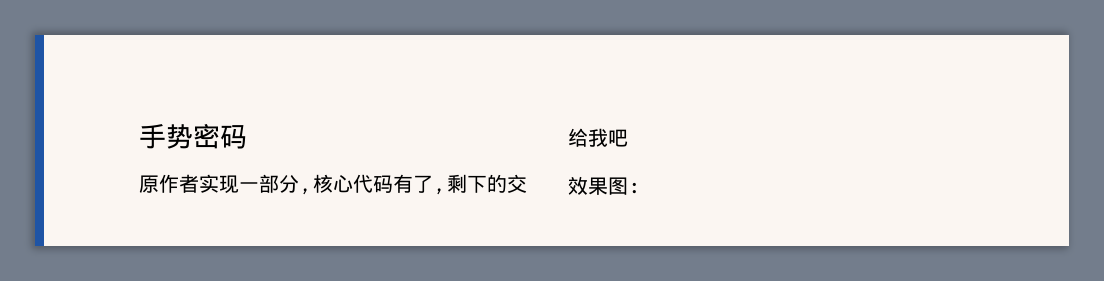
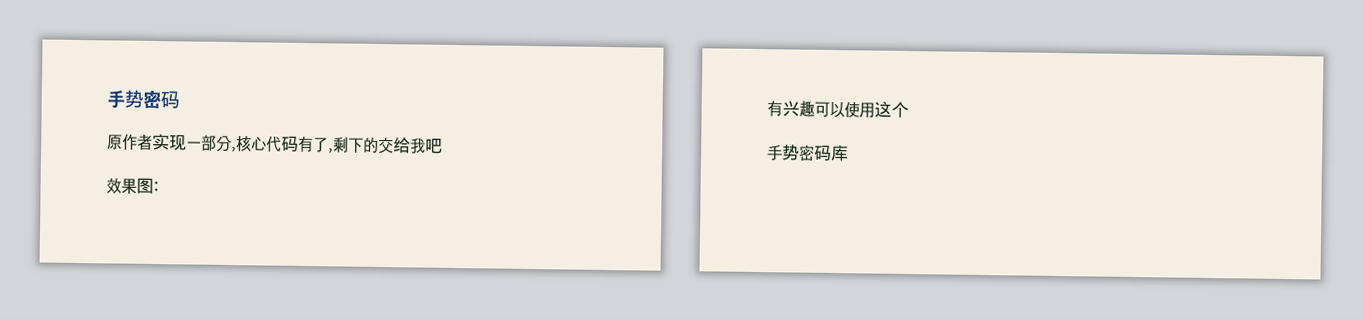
(642, 188) none -> [767,100,909,119] [766,144,849,162] // 有兴趣可以使用这个 // 手势密码库

